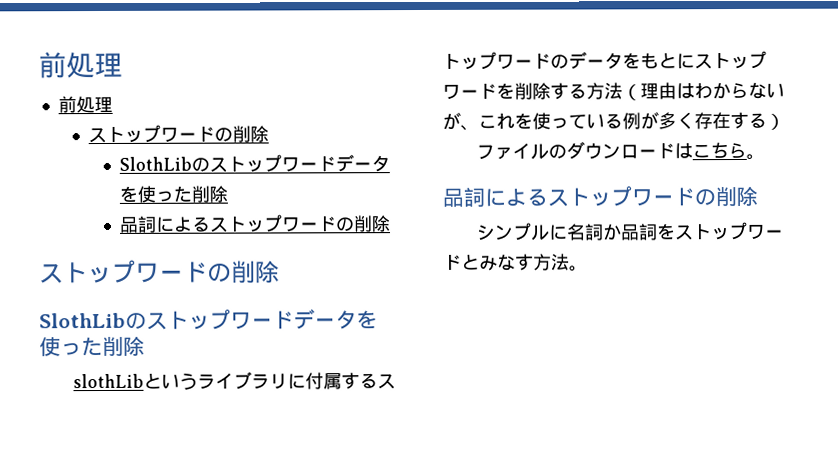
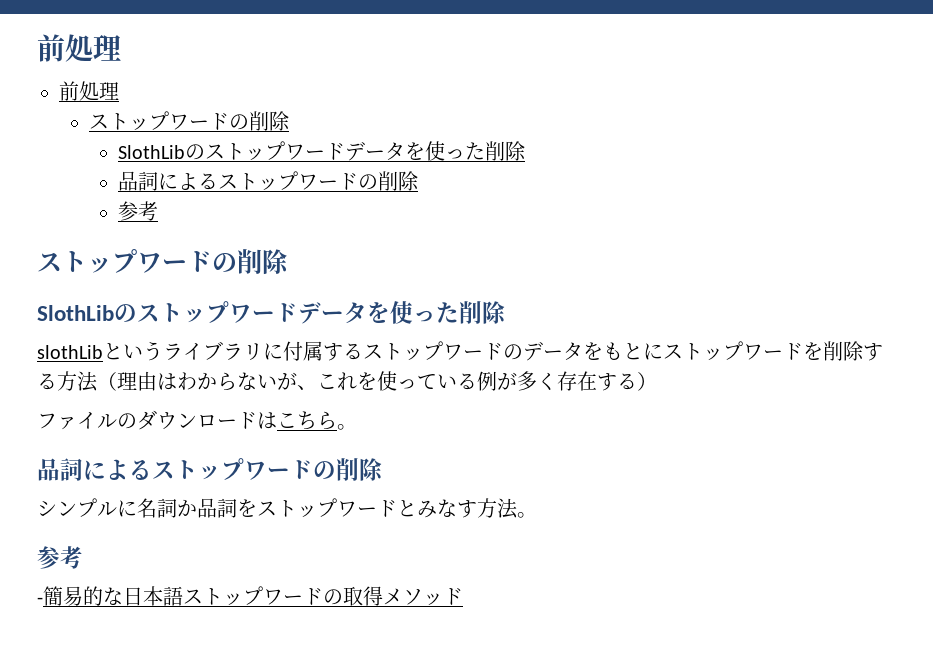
(391, 224) none -> [118,201,159,221] // 参考
(588, 268) none -> [37,546,83,569] [37,586,463,606] // 参考 // -簡易的な日本語ストップワードの取得メソッド

